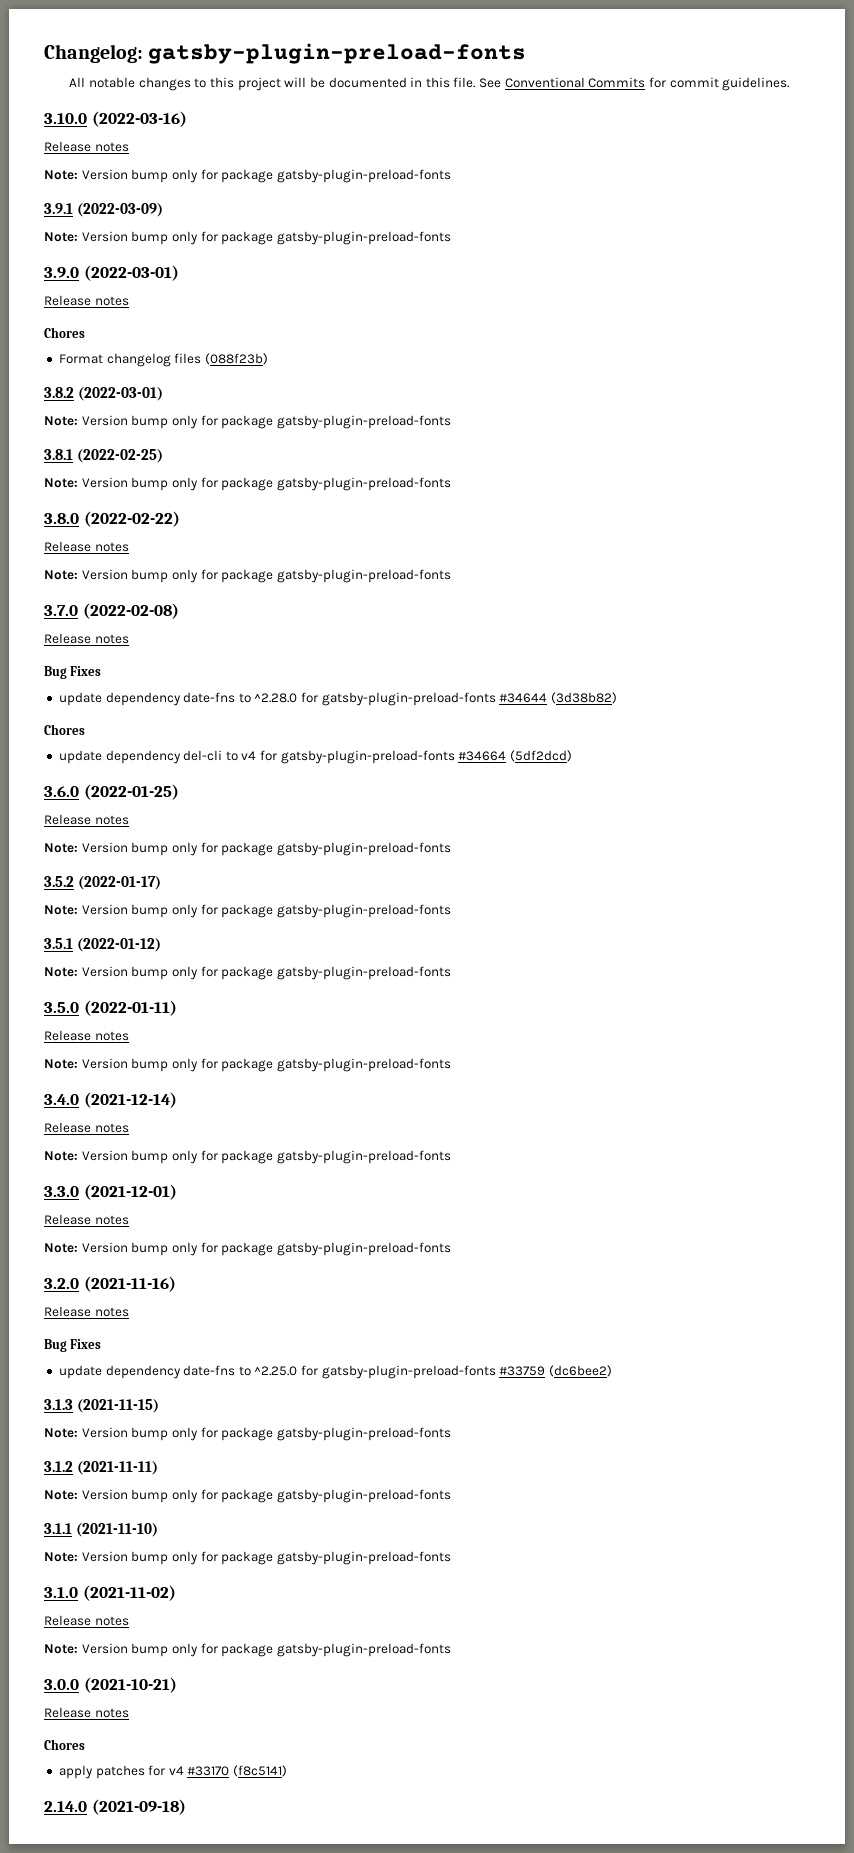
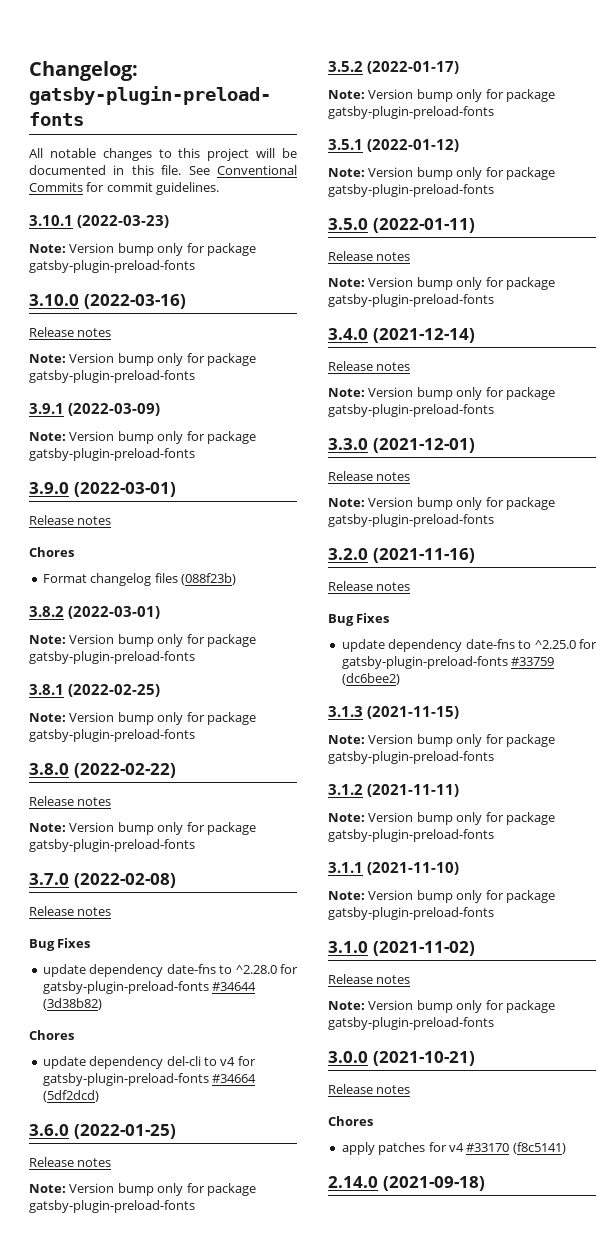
(790, 84) none -> [29,215,169,228] [29,243,256,256] [29,260,195,273] // 3.10.1 (2022-03-23) // Note: Version bump only for package gatsby-plugin-preload-fonts

